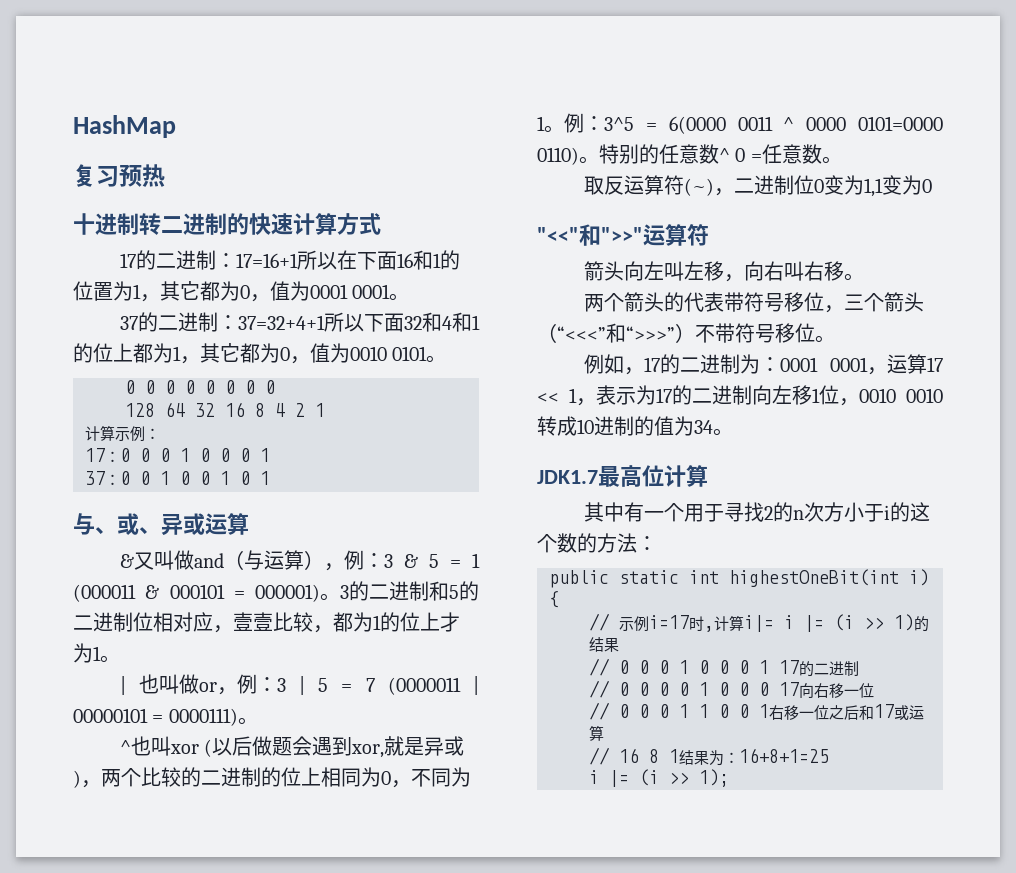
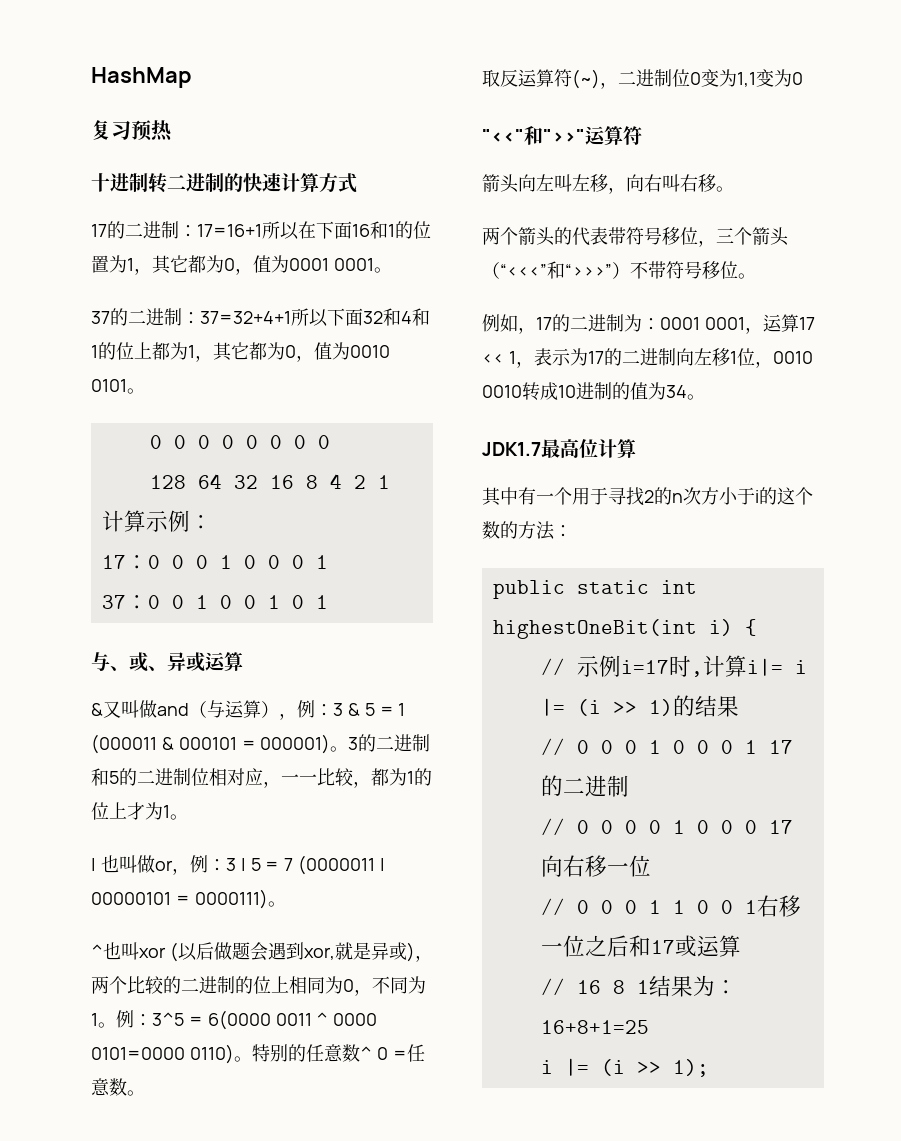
[233,612,273,631] 壹壹 -> [281,774,317,784] 一一

